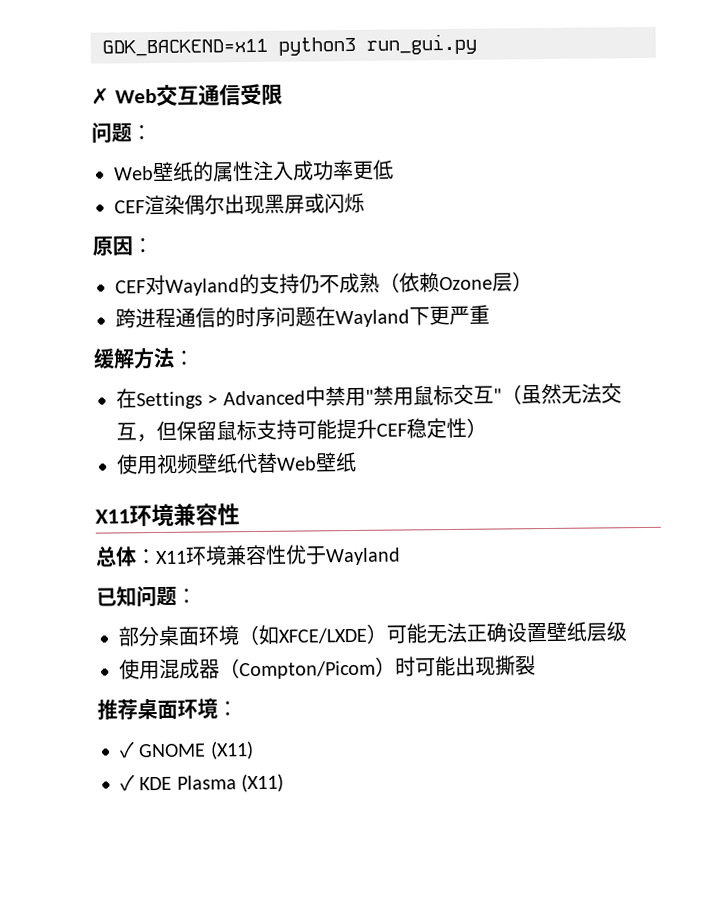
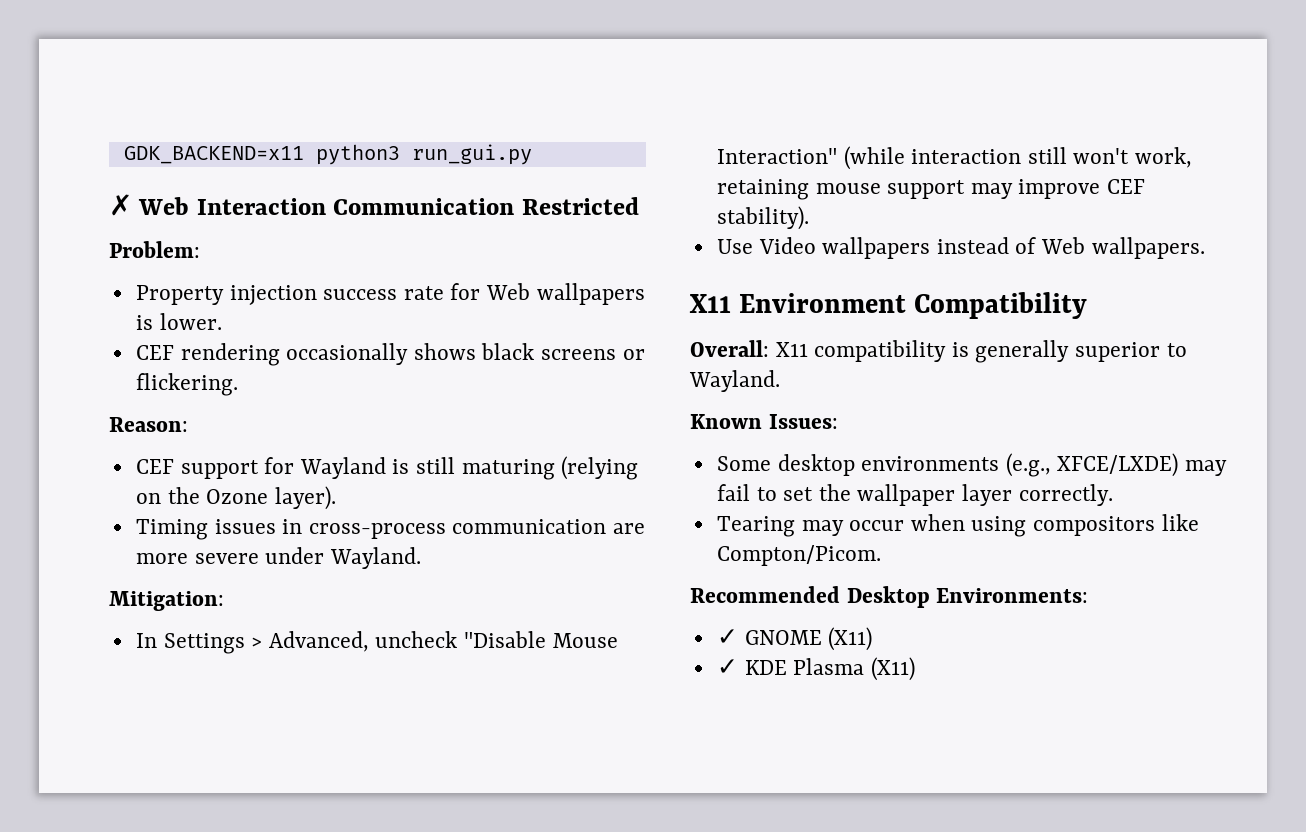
[155,83,283,107] [91,122,152,144] [114,159,394,183] [114,192,365,216] [92,236,153,256] [115,271,533,296] [115,304,490,329] [93,347,195,370] [116,383,622,410] [116,417,487,443] [116,451,357,475] [95,503,240,527] [95,544,401,567] [96,586,197,608] [118,621,627,647] [119,655,536,680] [97,698,238,721] 交互通信受限 // 问题： // Web壁纸的属性注入成功率更低 // CEF渲染偶尔出现黑屏或闪烁 // 原因： // CEF对Wayland的支持仍不成熟（依赖Ozone层） // 跨进程通信的时序问题在Wayland下更严重 // 缓解方法： // 在Settings > Advanced中禁用"禁用鼠标交互"（虽然无法交互，但保留鼠标支持可能提升CEF稳定性） // 使用视频壁纸代替Web壁纸 // X11环境兼容性 // 总体：X11环境兼容性优于Wayland // 已知问题： // 部分桌面环境（如XFCE/LXDE）可能无法正确设置壁纸层级 // 使用混成器（Compton/Picom）时可能出现撕裂 // 推荐桌面环境： -> [196,197,639,215] [109,241,200,258] [135,283,645,305] [135,313,222,330] [135,343,645,366] [135,373,238,396] [109,417,188,432] [135,456,639,480] [135,486,336,510] [135,519,646,540] [135,547,421,569] [109,591,224,611] [135,631,618,654] [716,146,1193,170] [716,179,1146,200] [716,206,809,230] [716,237,1205,259] [689,292,1088,319] [690,340,1187,363] [689,370,780,392] [690,414,838,429] [716,453,1228,477] [716,484,1113,506] [716,514,1199,537] [716,545,881,566] [690,586,1089,608] Interaction Communication Restricted // Problem: // Property injection success rate for Web wallpapers is lower. // CEF rendering occasionally shows black screens or flickering. // Reason: // CEF support for Wayland is still maturing (relying on the Ozone layer). // Timing issues in cross-process communication are more severe under Wayland. // Mitigation: // In Settings > Advanced, uncheck "Disable Mouse Interaction" (while interaction still won't work, retaining mouse support may improve CEF stability). // Use Video wallpapers instead of Web wallpapers. // X11 Environment Compatibility // Overall: X11 compatibility is generally superior to Wayland. // Known Issues: // Some desktop environments (e.g., XFCE/LXDE) may fail to set the wallpaper layer correctly. // Tearing may occur when using compositors like Compton/Picom. // Recommended Desktop Environments:

